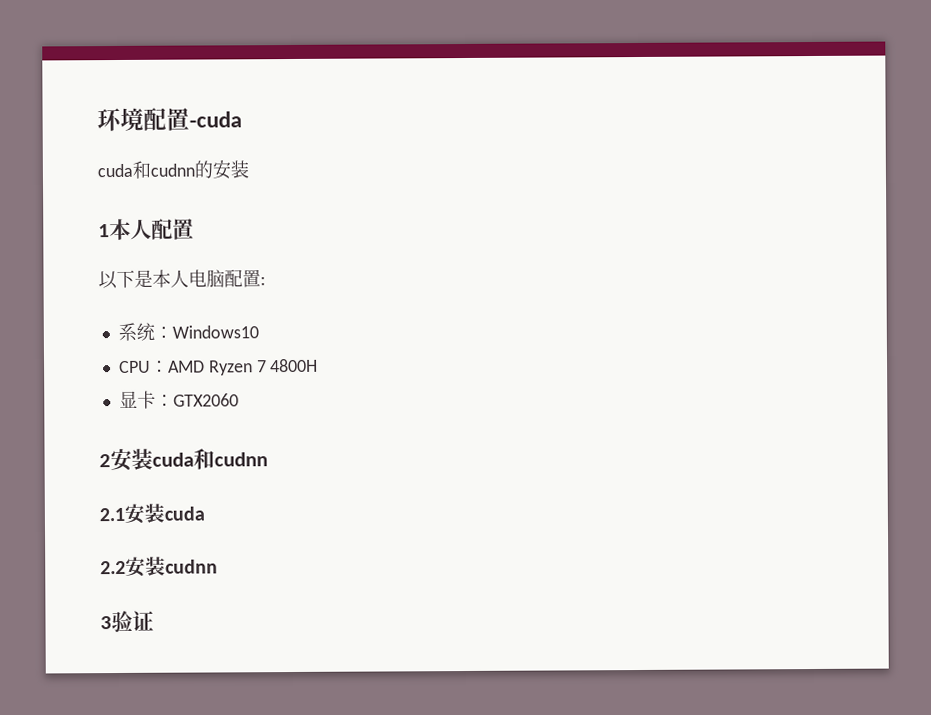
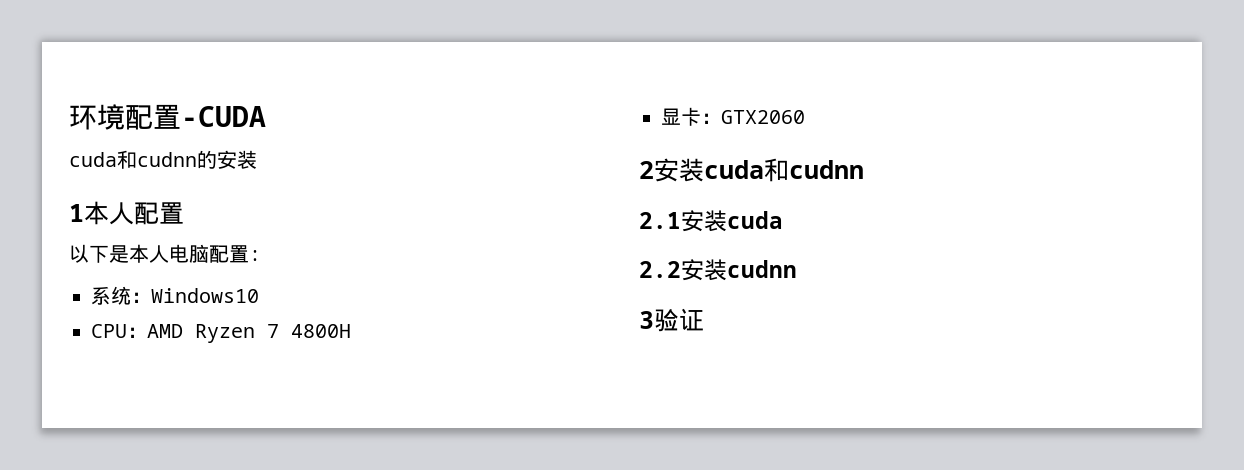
[189,111,242,128] -cuda -> [181,106,266,127] -CUDA

